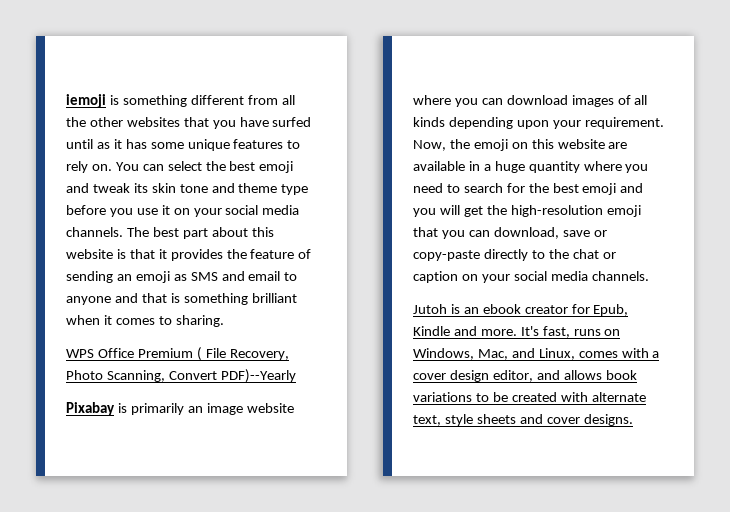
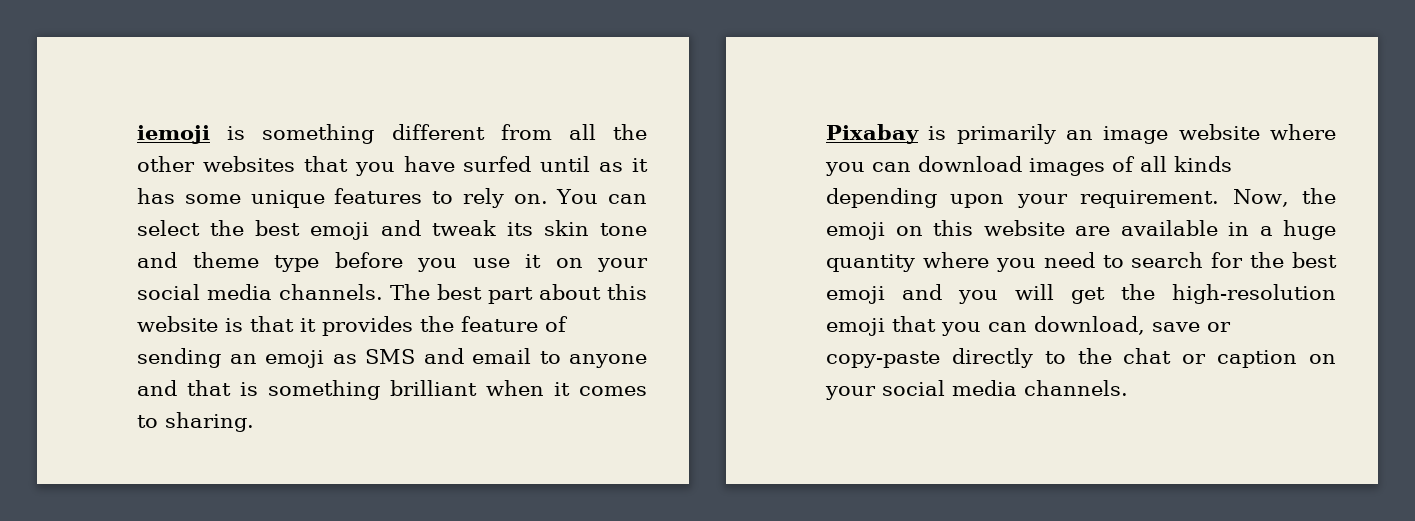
[66,347,289,361] [66,369,296,383] // WPS Office Premium ( File Recovery, Photo Scanning, Convert PDF)--Yearly -> (254, 422) none
[413,304,629,316] [413,326,621,338] [413,348,660,360] [413,370,637,382] [413,392,646,402] [413,414,633,426] // Jutoh is an ebook creator for Epub, Kindle and more. It's fast, runs on Windows, Mac, and Linux, comes with a cover design editor, and allows book variations to be created with alternate text, style sheets and cover designs. -> (1128, 388) none

